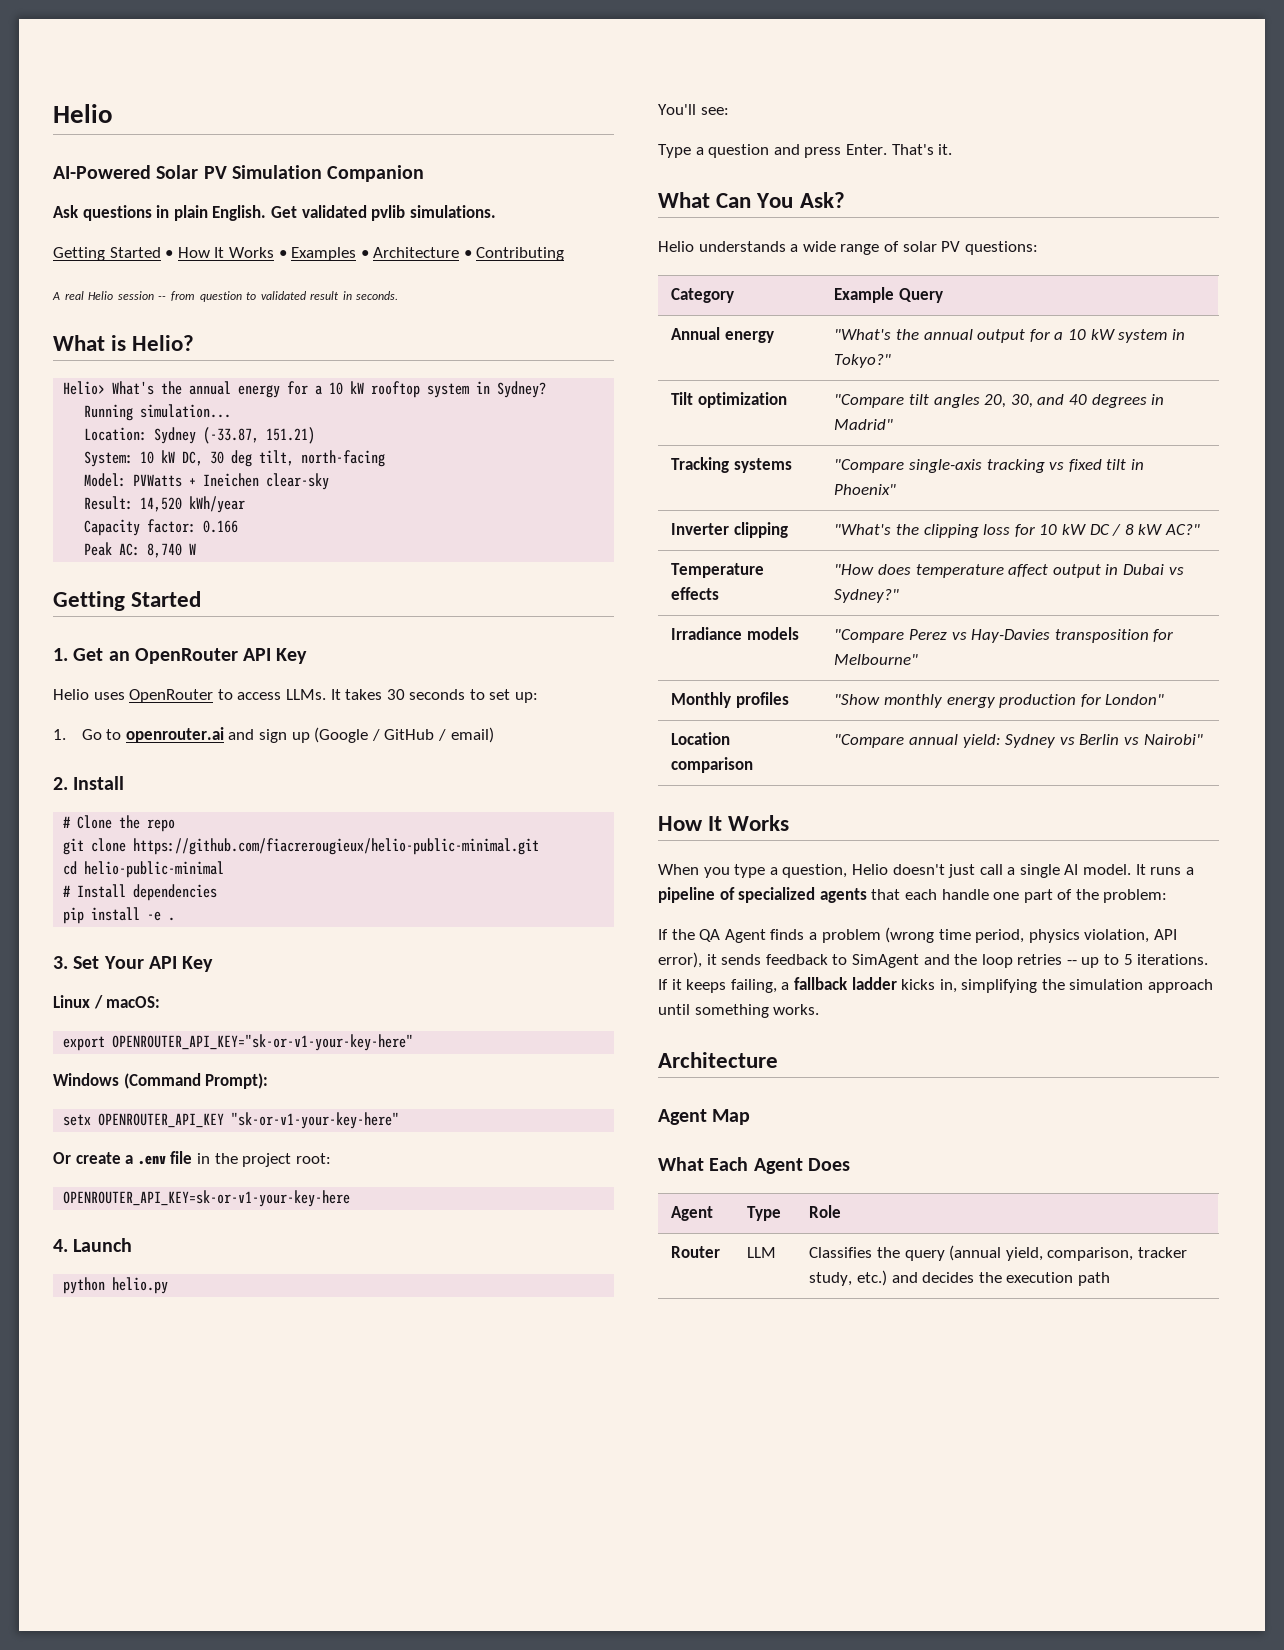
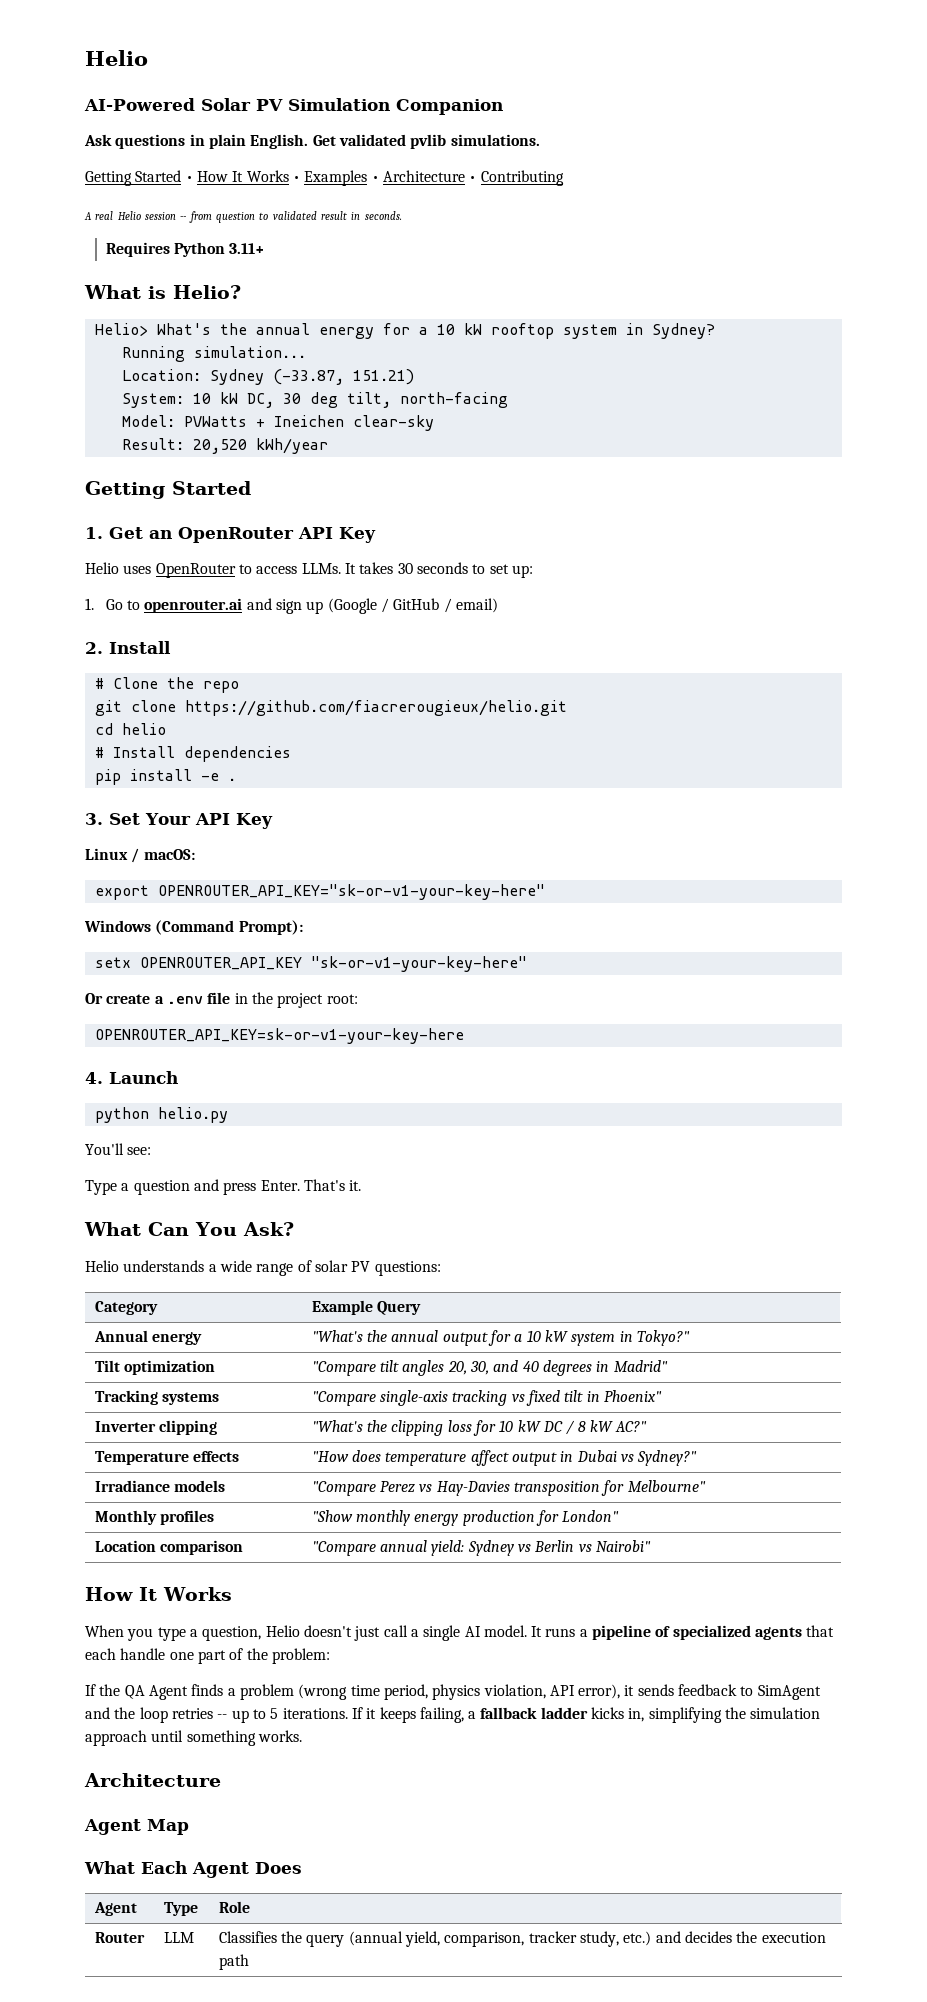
(399, 295) none -> [105,242,265,257] // Requires Python 3.11+
[140,497,183,512] 14,520 -> [192,439,247,454] 20,520
[84,519,239,536] [84,542,197,558] // Capacity factor: 0.166 // Peak AC: 8,740 W -> (328, 446) none
[133,838,540,855] https://github.com/fiacrerougieux/helio-public-minimal.git -> [184,700,567,716] https://github.com/fiacrerougieux/helio.git
[84,861,225,878] helio-public-minimal -> [121,723,166,735] helio

